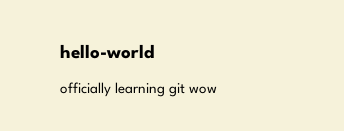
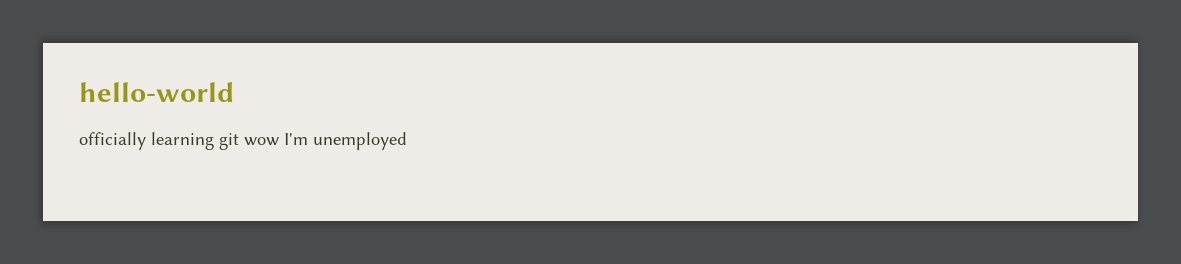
(218, 90) none -> [284,132,407,150] I'm unemployed

